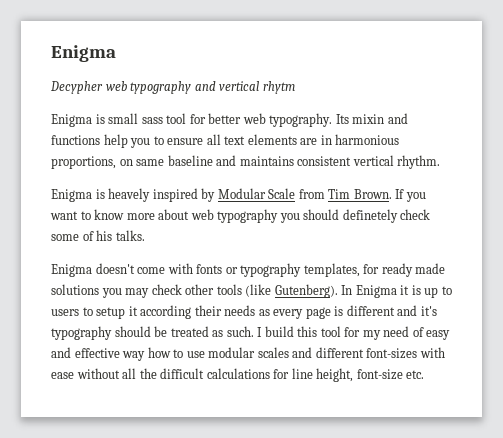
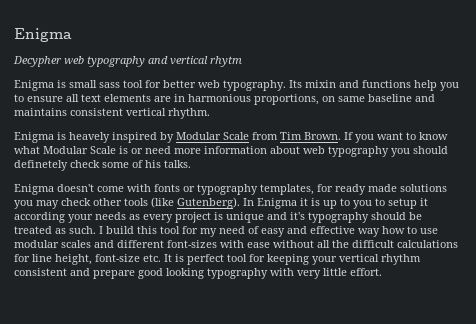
[126,213,155,220] more -> [14,146,267,154] what Modular Scale is or need more information
[51,309,79,316] users -> [353,200,372,209] you
[194,305,222,316] their -> [68,214,93,223] your
[305,305,395,319] page is different -> [175,212,264,223] project is unique
(425, 374) none -> [164,254,421,265] [14,268,382,279] It is perfect tool for keeping your vertical rhythm consistent and prepare good looking typography with very little effort.

